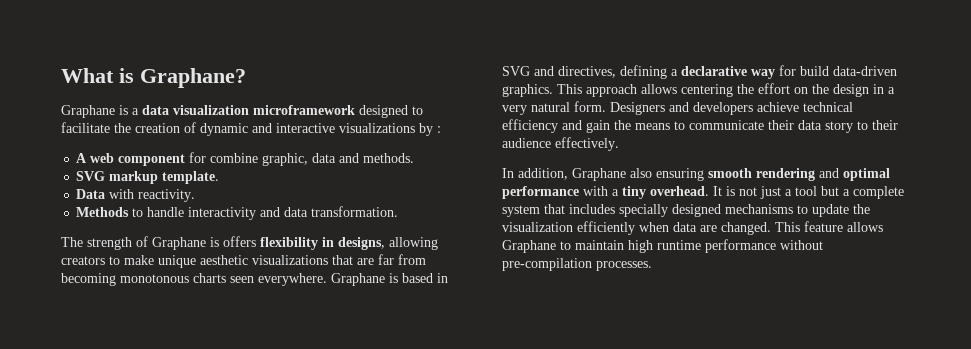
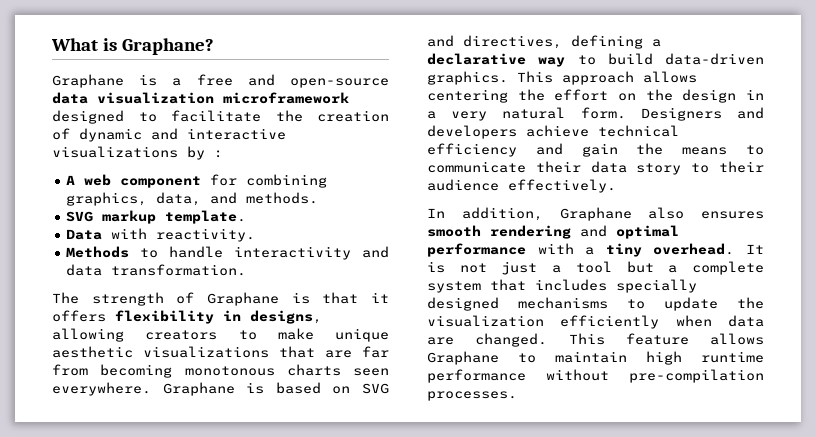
(139, 111) none -> [196,74,389,88] free and open-source
[210,153,337,166] combine graphic, data -> [246,174,328,188] [66,192,202,206] combining graphics, data,
(219, 242) none -> [322,292,389,304] that it
[437,273,448,283] in -> [332,386,351,394] on
[779,65,796,76] for -> [577,55,596,65] to
[656,168,704,181] ensuring -> [701,211,764,219] ensures

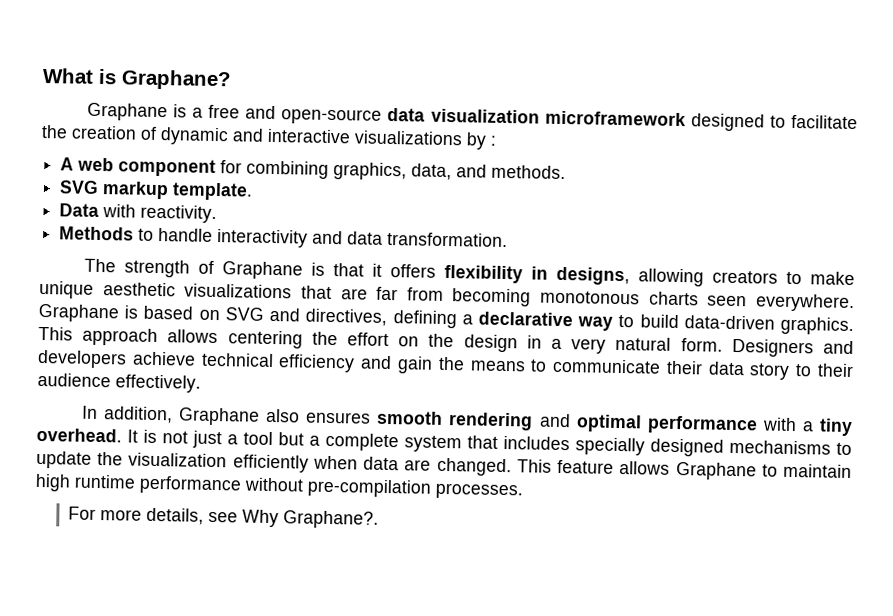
(517, 396) none -> [68,506,380,529] // For more details, see Why Graphane?.

